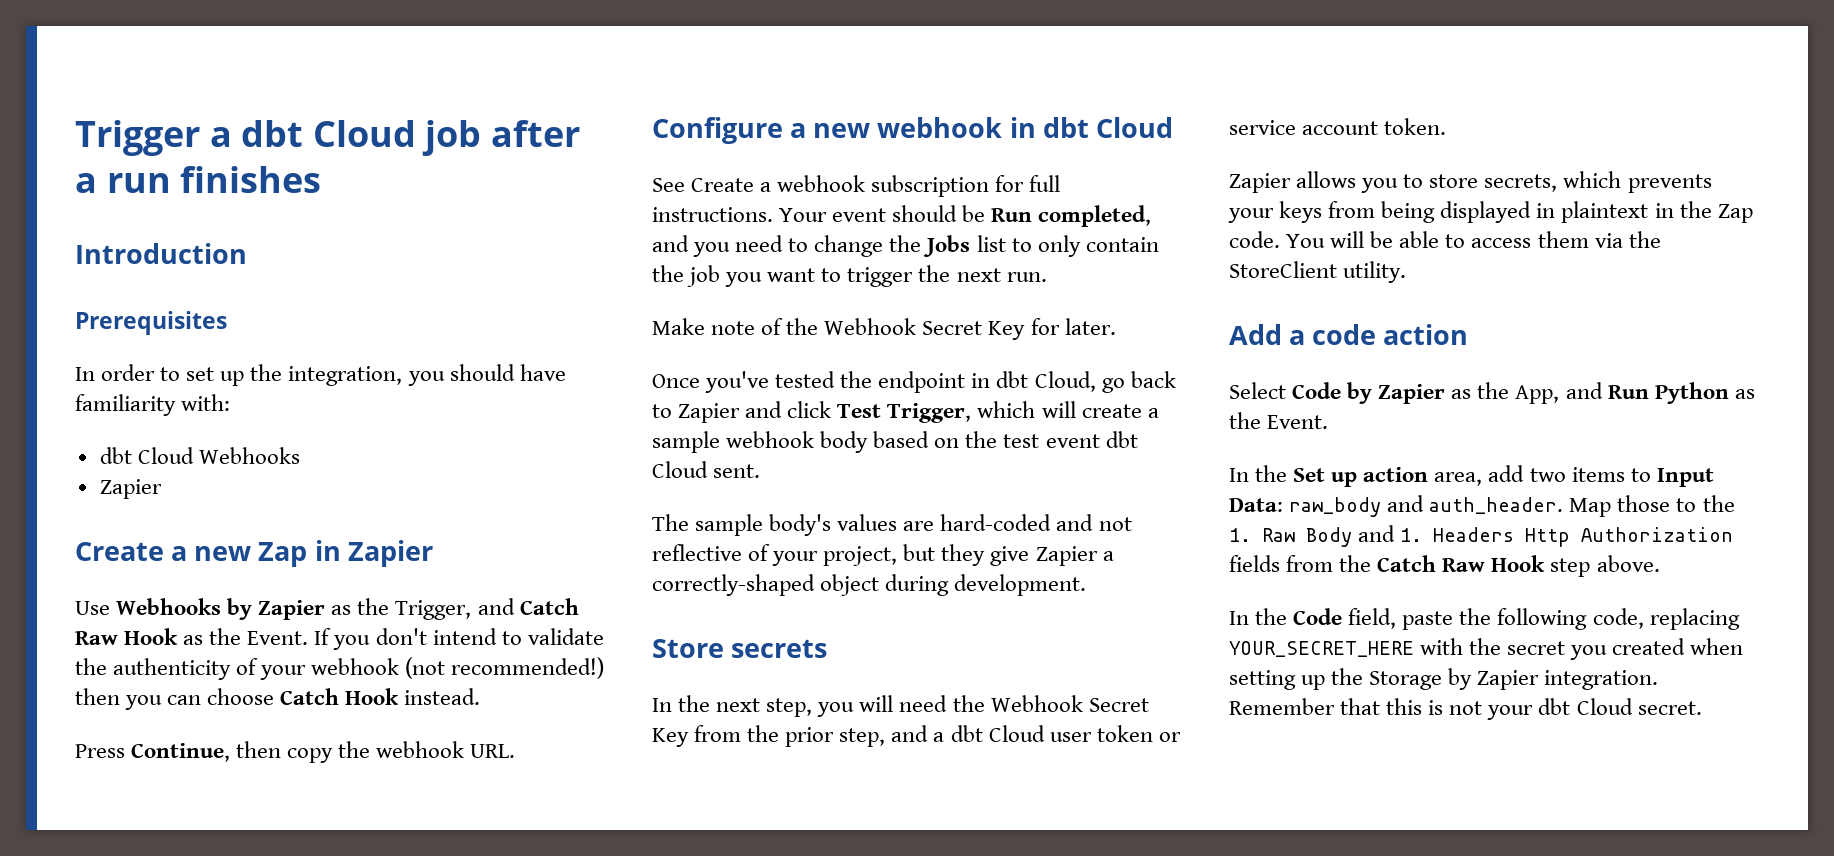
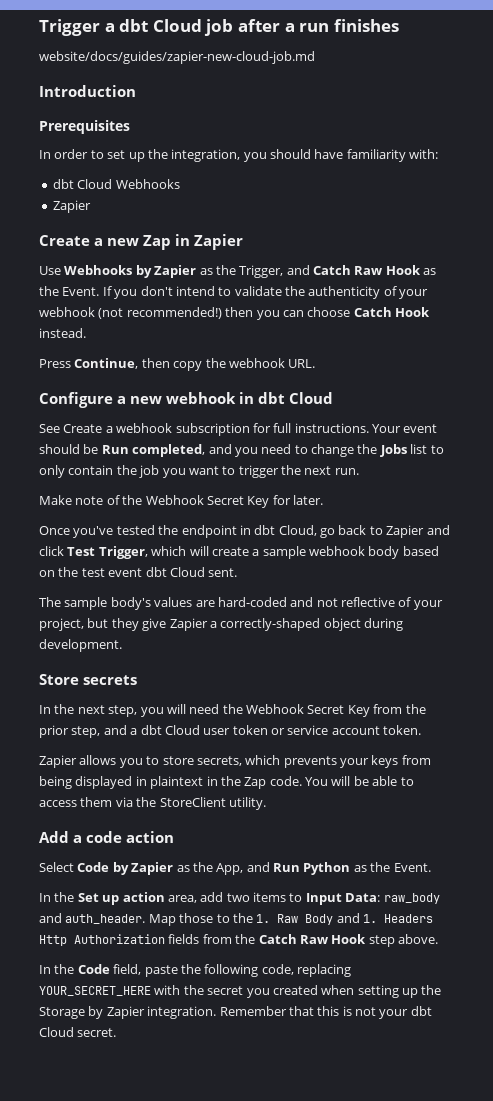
(322, 179) none -> [39,51,315,64] // website/docs/guides/zapier-new-cloud-job.md

